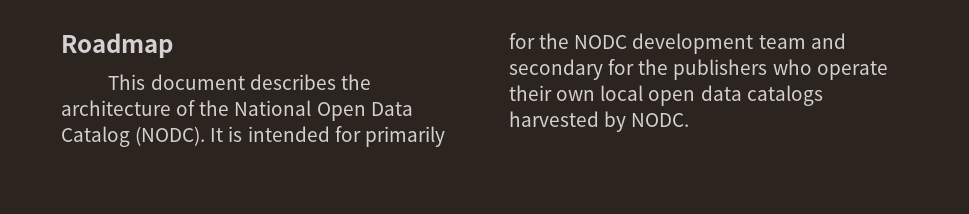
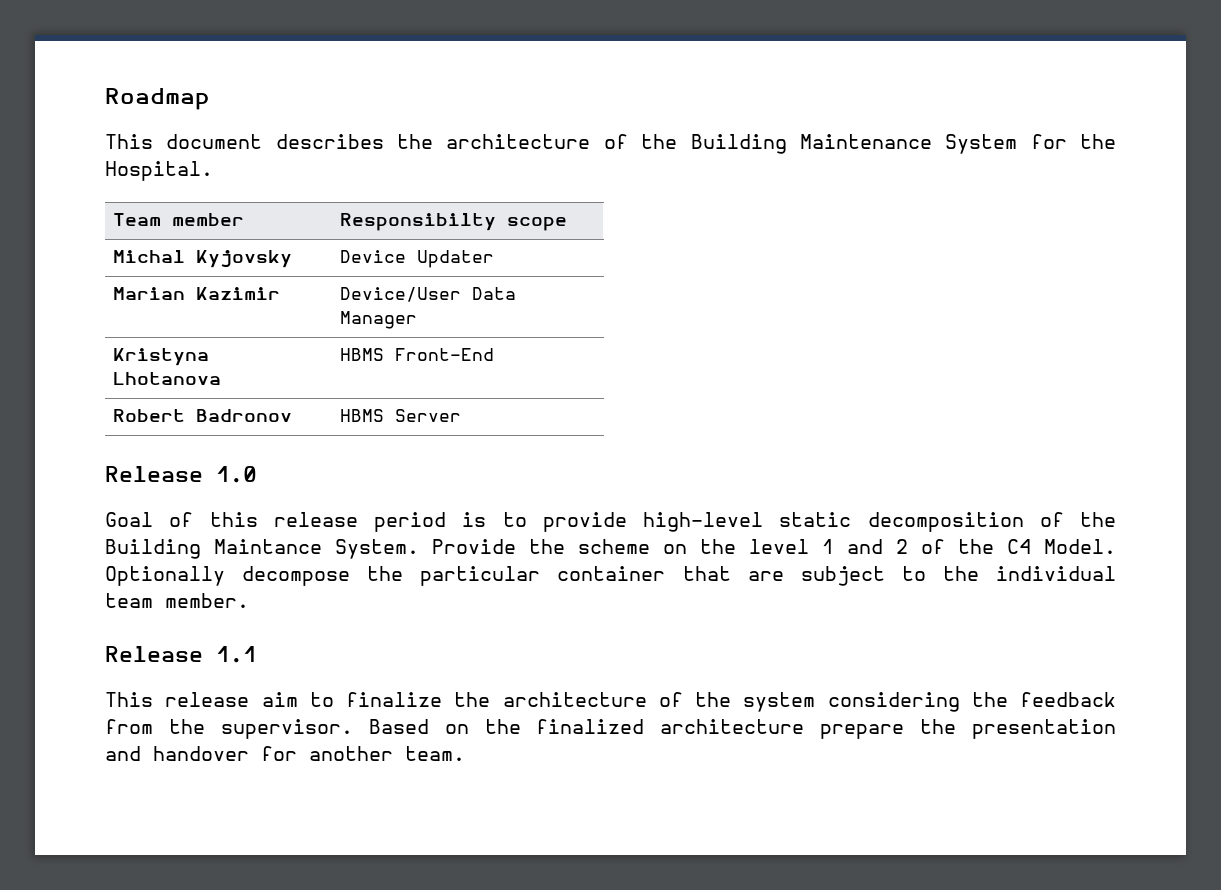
[234,100,413,121] [61,126,445,147] [509,33,846,54] [509,59,888,80] [509,85,823,106] [509,111,690,132] National Open Data Catalog (NODC). It is intended for primarily for the NODC development team and secondary for the publishers who operate their own local open data catalogs harvested by NODC. -> [690,134,1116,154] [105,161,213,181] [113,213,245,226] [340,213,568,231] [113,250,293,268] [340,250,495,268] [113,287,281,300] [340,287,517,302] [340,311,418,329] [113,348,210,366] [113,372,222,385] [340,348,495,361] [113,409,293,422] [340,409,462,422] [105,466,257,483] [105,512,1116,532] [105,539,1116,559] [105,566,1117,586] [105,593,249,608] [105,646,257,663] [105,692,1116,712] [105,719,1116,739] [105,746,465,761] Building Maintenance System for the Hospital. // Team member | Responsibilty scope // Michal Kyjovsky | Device Updater // Marian Kazimir | Device/User Data Manager // Kristyna Lhotanova | HBMS Front-End // Robert Badronov | HBMS Server // Release 1.0 // Goal of this release period is to provide high-level static decomposition of the Building Maintance System. Provide the scheme on the level 1 and 2 of the C4 Model. Optionally decompose the particular container that are subject to the individual team member. // Release 1.1 // This release aim to finalize the architecture of the system considering the feedback from the supervisor. Based on the finalized architecture prepare the presentation and handover for another team.

